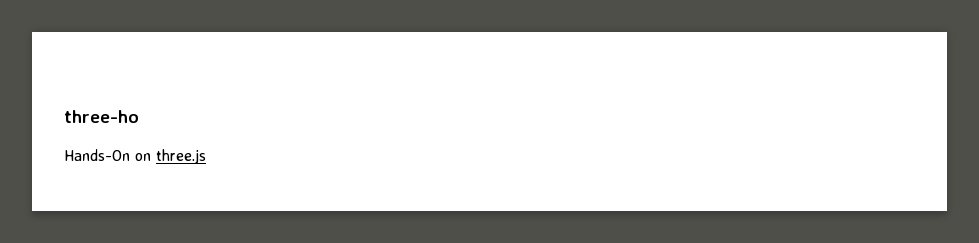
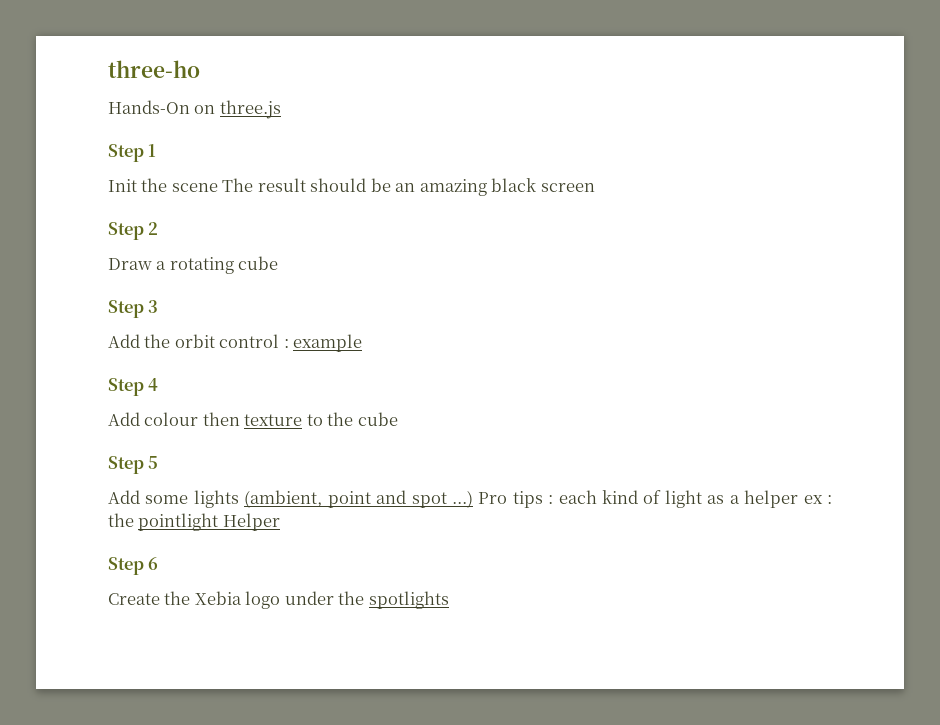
(206, 156) none -> [108,144,157,162] [108,178,595,196] [108,222,159,240] [108,256,279,274] [108,300,159,318] [108,334,363,352] [108,378,159,396] [108,412,398,426] [108,456,159,474] [108,490,833,508] [108,513,280,531] [108,557,159,575] [108,591,449,609] // Step 1 // Init the scene The result should be an amazing black screen // Step 2 // Draw a rotating cube // Step 3 // Add the orbit control : example // Step 4 // Add colour then texture to the cube // Step 5 // Add some lights (ambient, point and spot ...) Pro tips : each kind of light as a helper ex : the pointlight Helper // Step 6 // Create the Xebia logo under the spotlights

